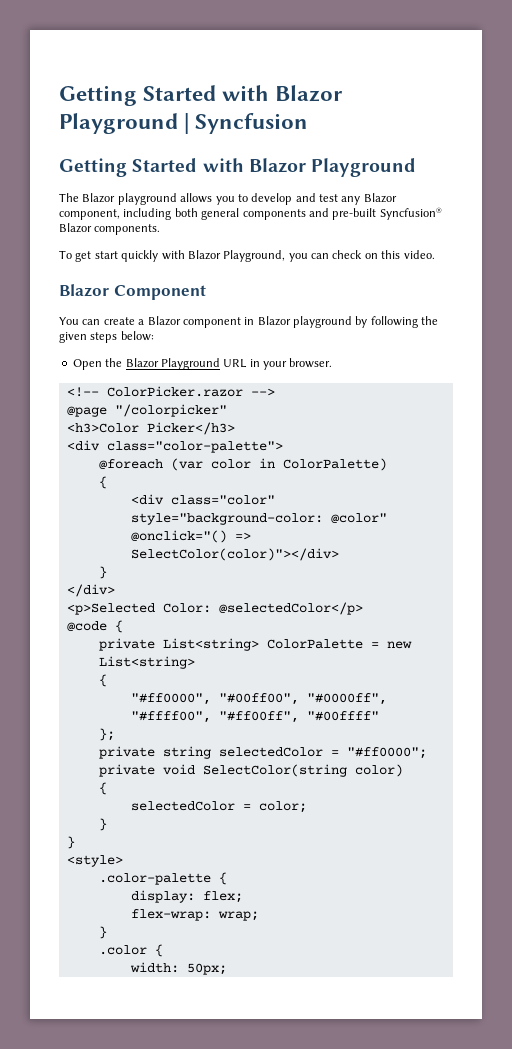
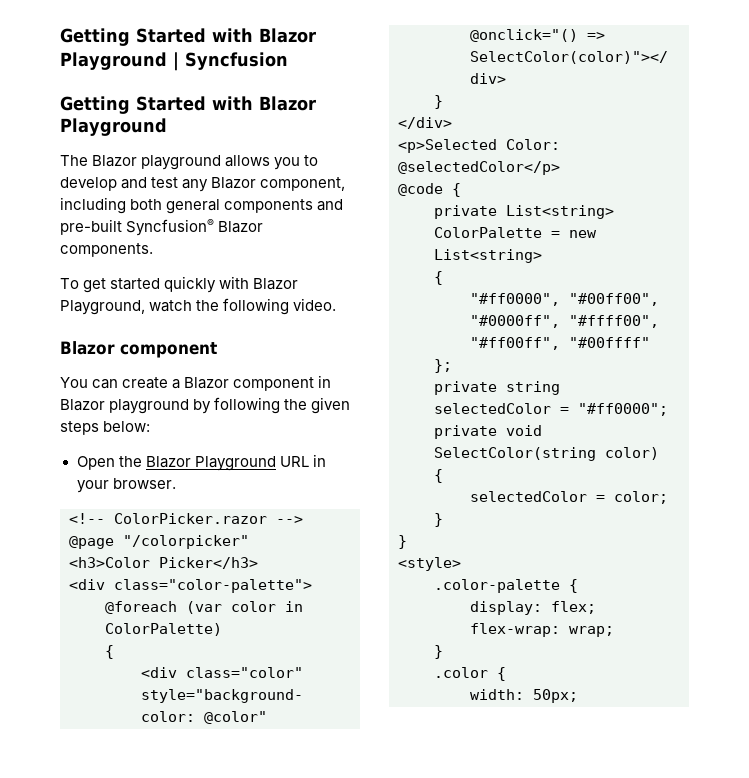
[94,251,118,259] start -> [110,278,161,290] started
[288,250,401,262] you can check on this -> [149,298,290,315] watch the following
[113,285,206,300] Component -> [120,342,217,358] component

